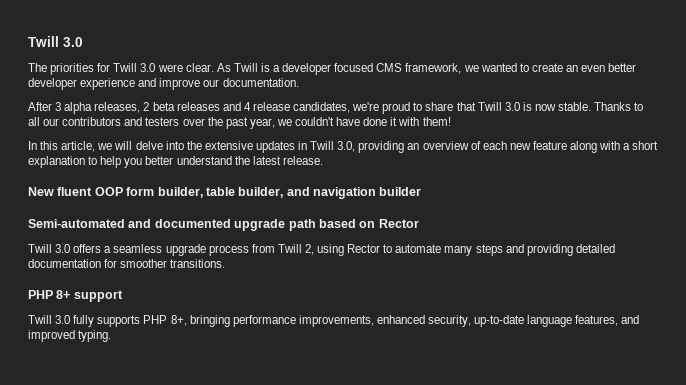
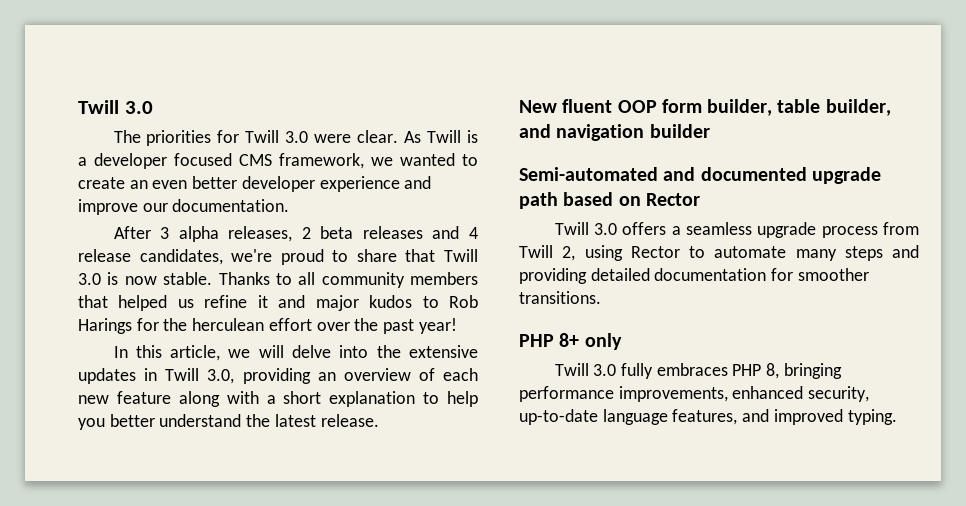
[43,117,451,129] our contributors and testers over the past year, we couldn't have done it with them! -> [321,272,478,288] [78,295,478,311] [78,318,457,334] community members that helped us refine it and major kudos to Rob Harings for the herculean effort over the past year!
[73,290,123,302] support -> [584,333,622,350] only
[97,315,187,327] supports PHP 8+, -> [656,363,780,379] embraces PHP 8,

